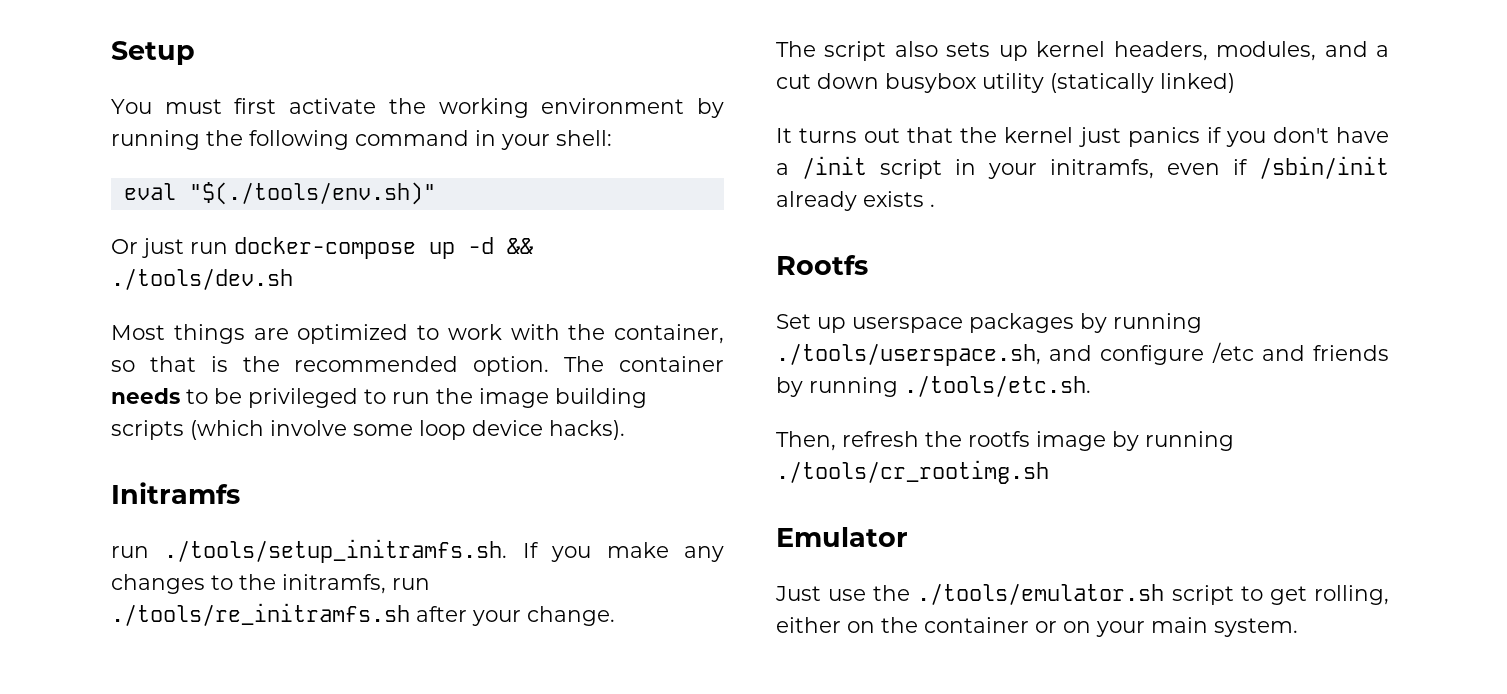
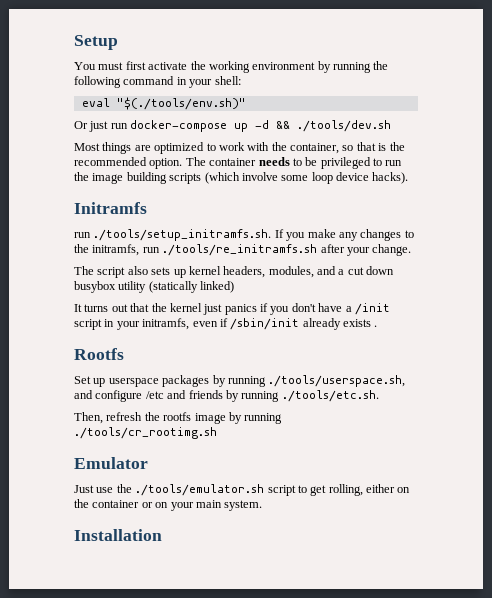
(1298, 627) none -> [74,529,162,541] // Installation

